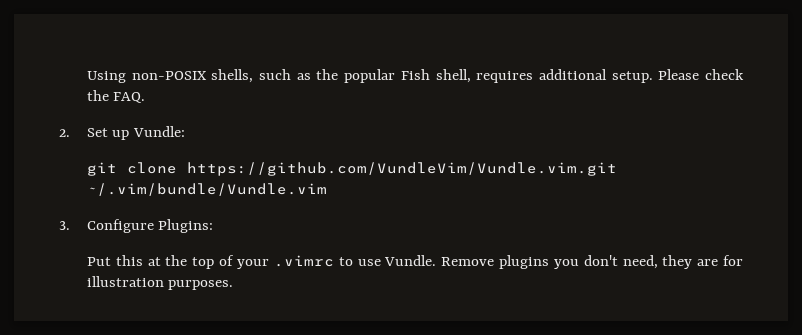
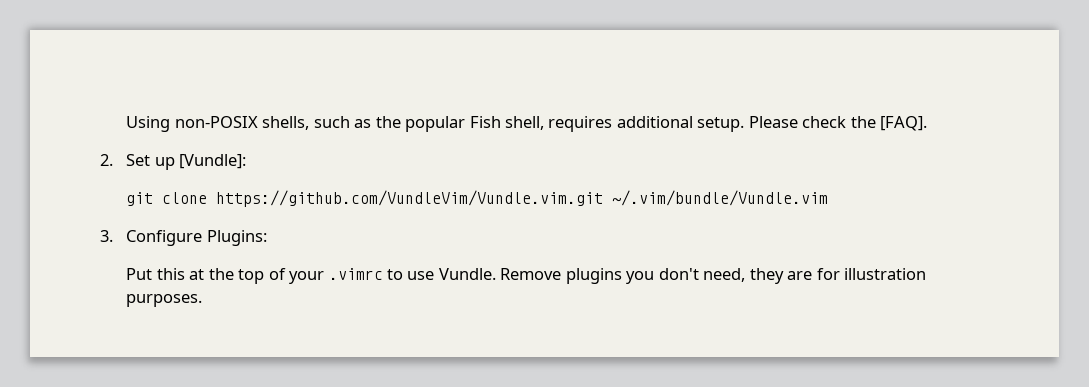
[113,92,146,103] FAQ. -> [880,116,928,131] [FAQ].
[132,126,185,137] Vundle: -> [179,154,247,169] [Vundle]:

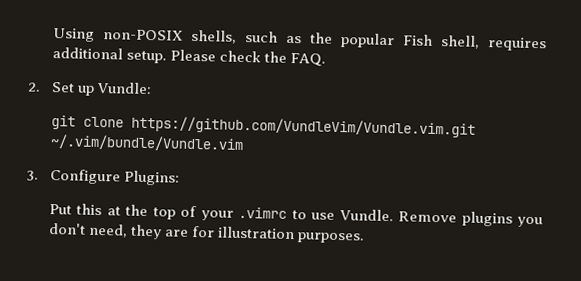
[880,116,928,131] [FAQ]. -> [289,52,326,67] FAQ.
[179,154,247,169] [Vundle]: -> [95,81,152,95] Vundle:

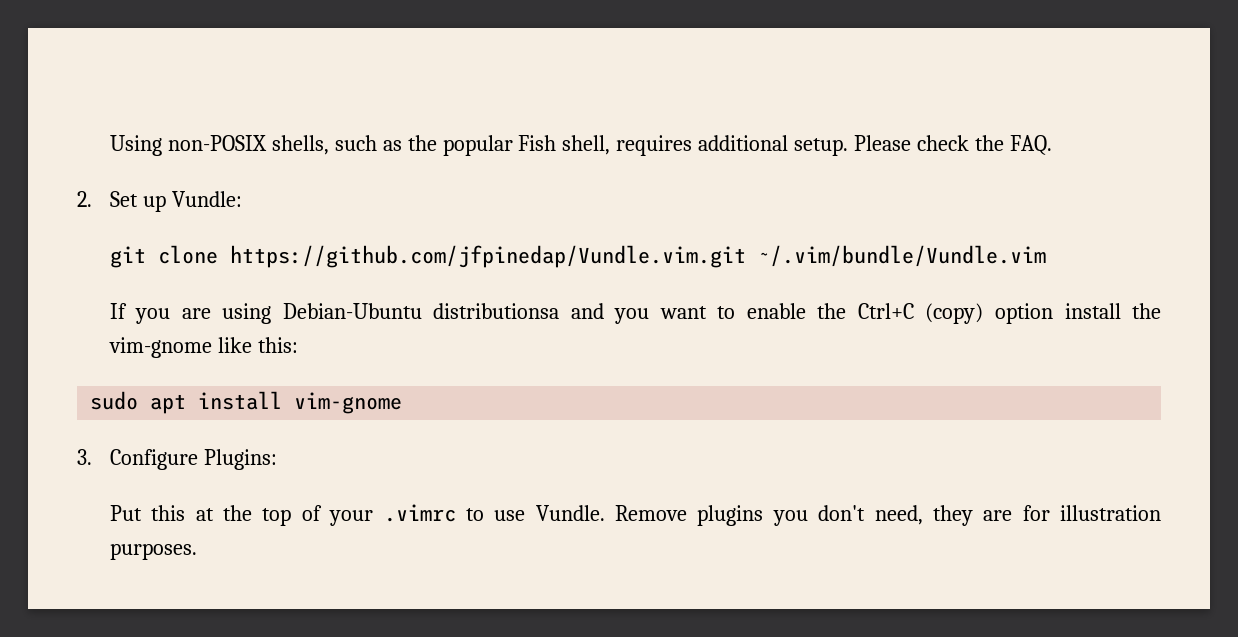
[130,115,476,138] https://github.com/VundleVim/Vundle.vim.git -> [229,245,746,268] https://github.com/jfpinedap/Vundle.vim.git
(244, 143) none -> [109,303,1161,324] [108,337,298,358] [90,391,403,414] // If you are using Debian-Ubuntu distributionsa and you want to enable the Ctrl+C (copy) option install the vim-gnome like this: // sudo apt install vim-gnome

